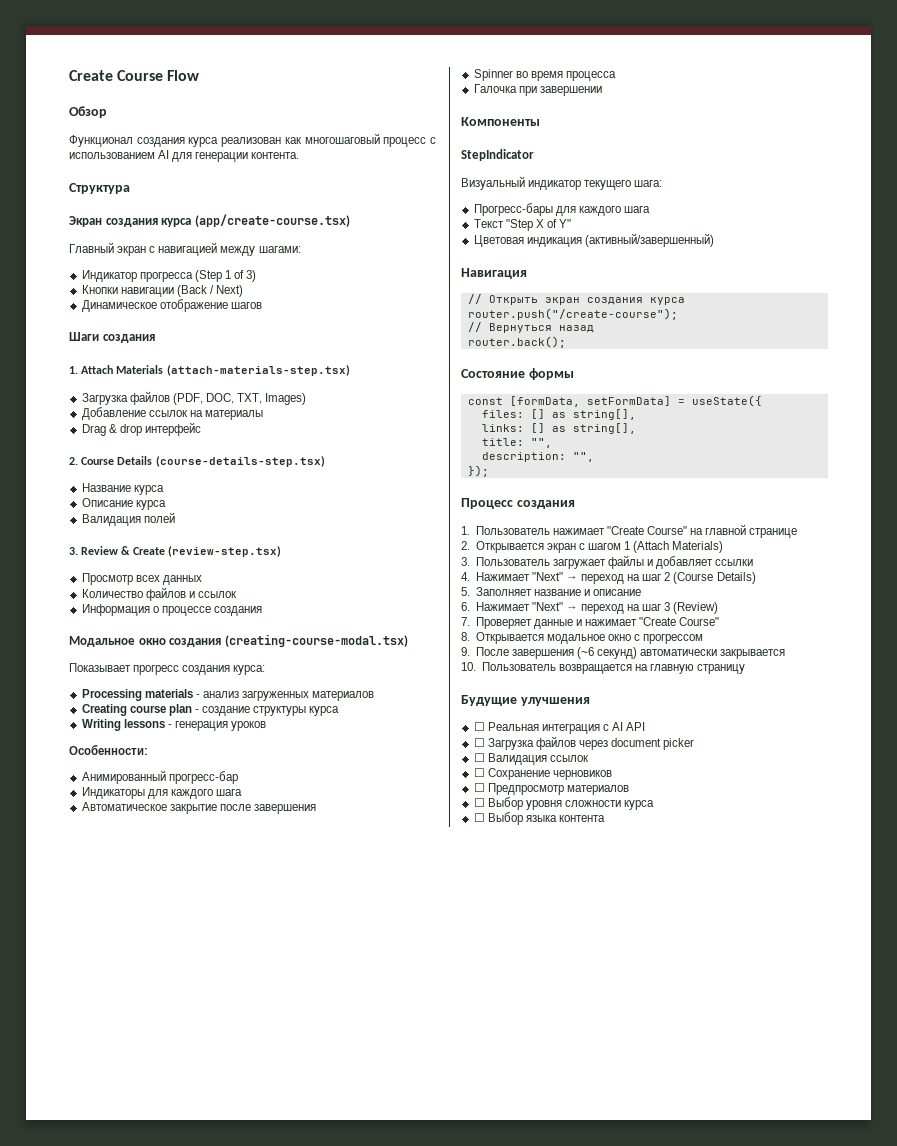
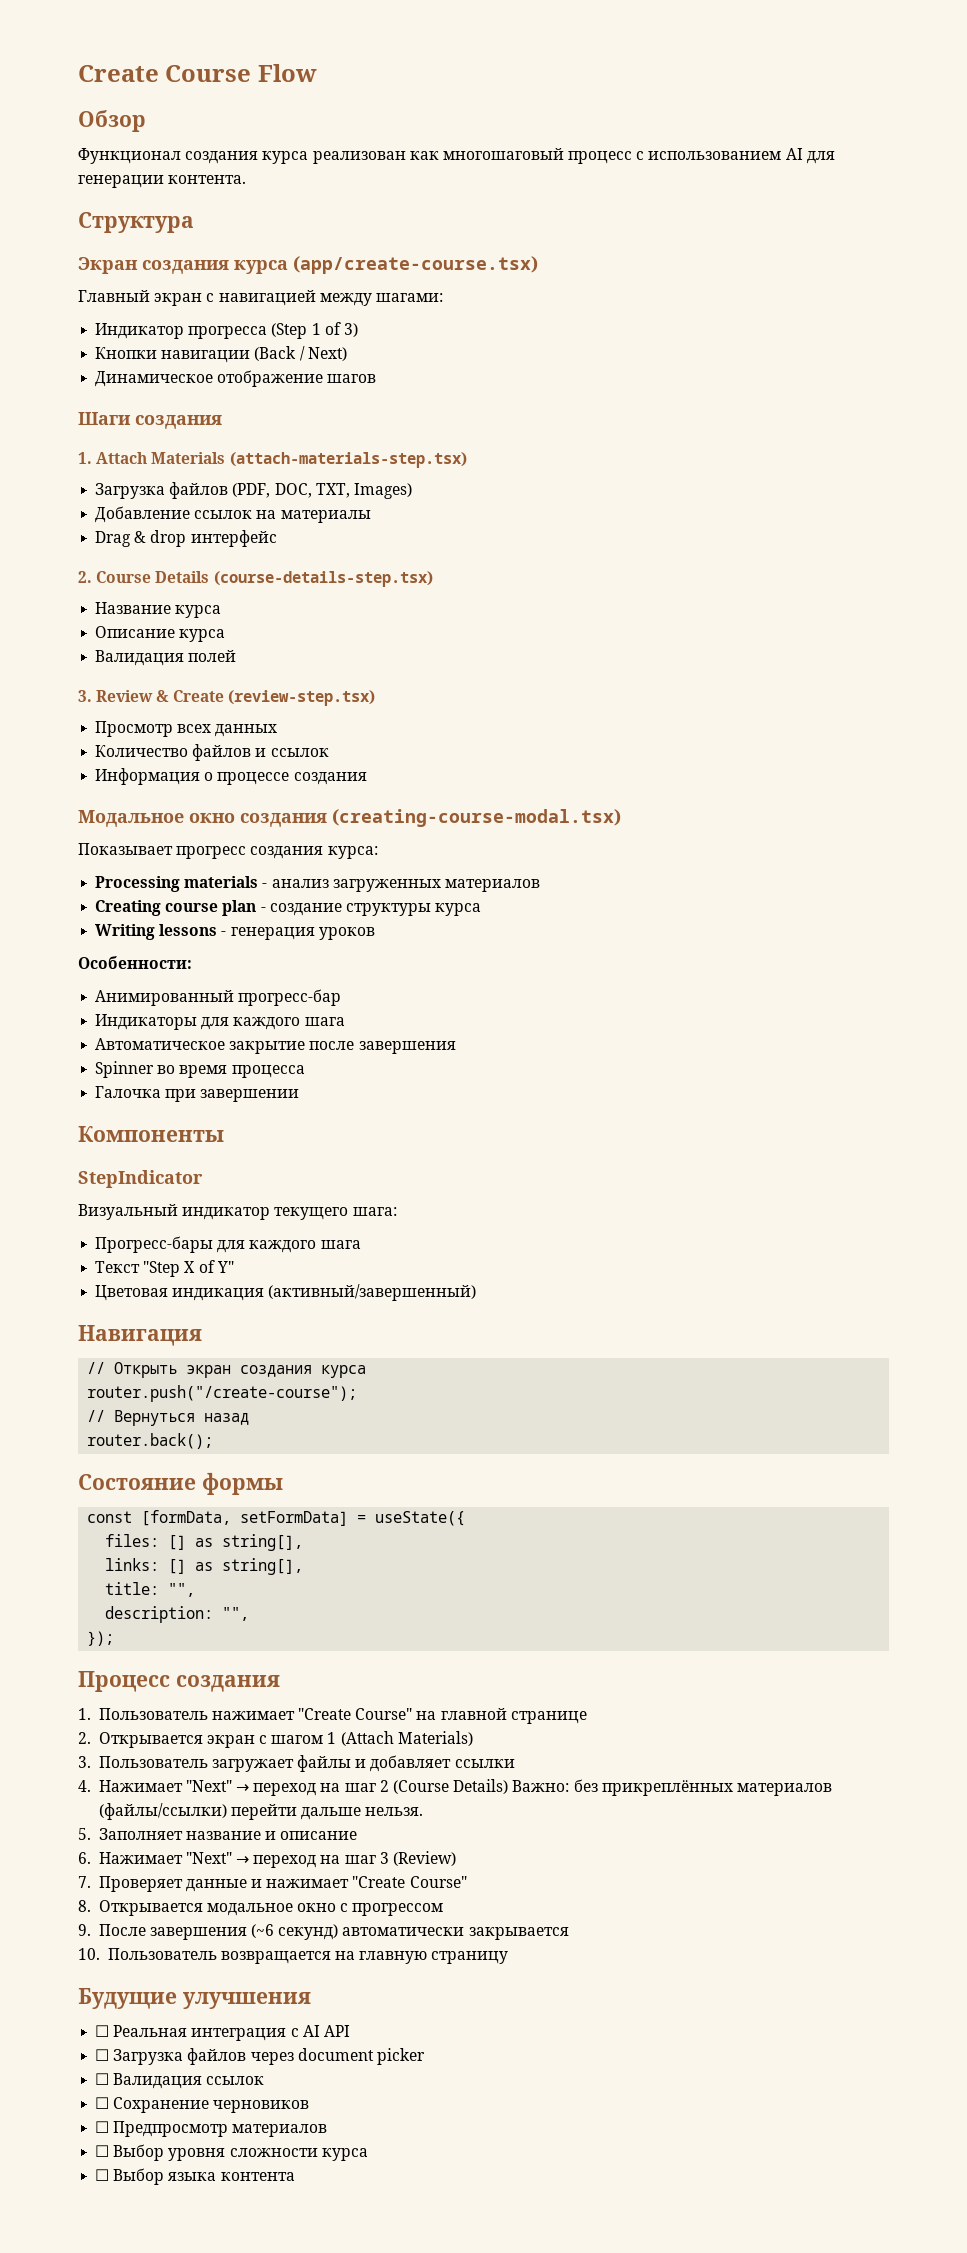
(756, 578) none -> [512,1779,832,1796] [98,1803,424,1820] Важно: без прикреплённых материалов (файлы/ссылки) перейти дальше нельзя.

